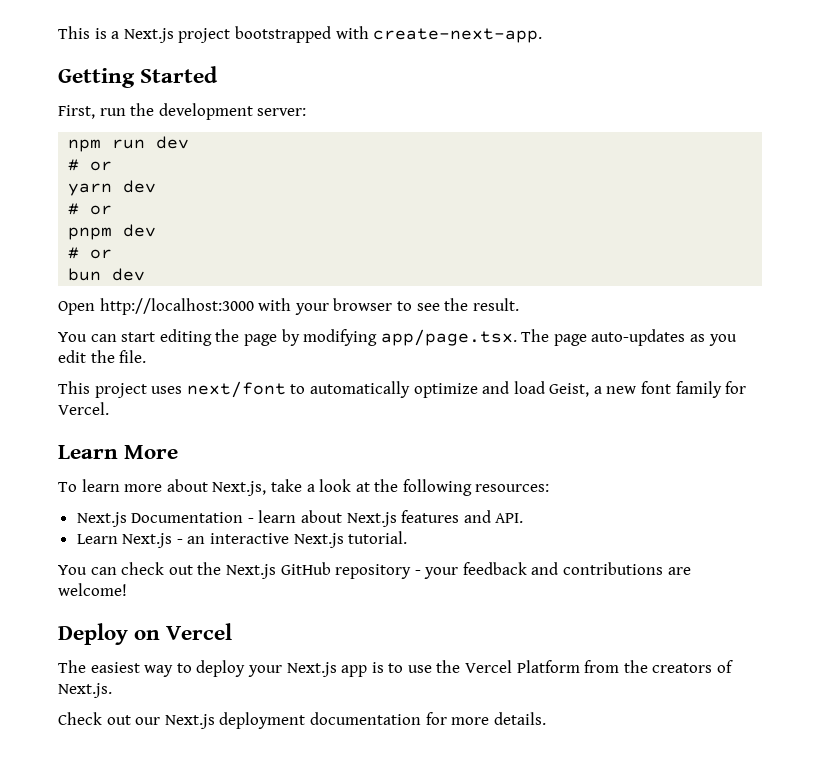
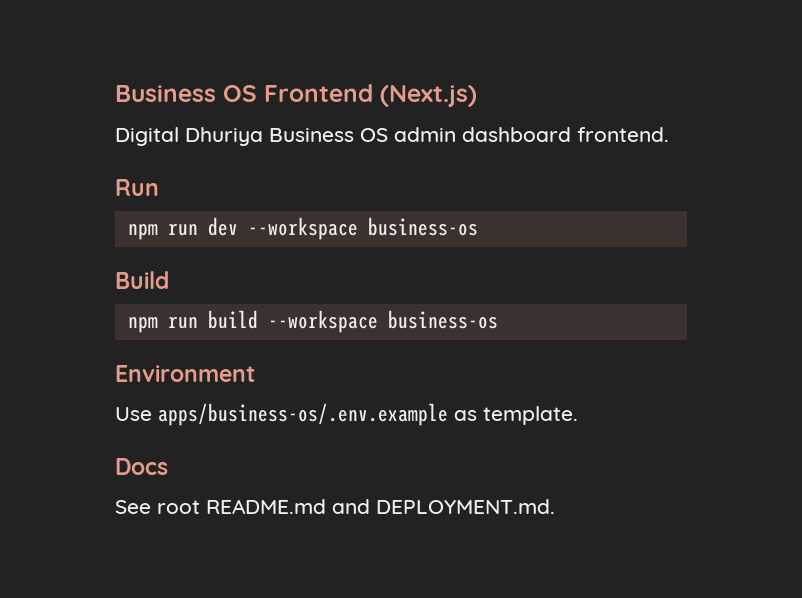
[58,26,543,43] [58,66,219,88] [58,103,307,120] [68,136,190,152] [68,159,113,171] [68,180,157,196] [68,203,113,215] [68,224,157,240] [68,247,113,259] [68,268,146,281] [58,298,519,315] [58,329,737,346] [58,350,147,363] [58,381,747,398] [58,402,109,415] [58,445,179,459] [58,479,550,496] [76,510,524,527] [76,531,408,548] [58,562,691,579] [58,583,127,596] [58,623,233,645] [58,660,734,677] [58,683,112,698] [58,712,546,729] This is a Next.js project bootstrapped with create-next-app. // Getting Started // First, run the development server: // npm run dev // # or // yarn dev // # or // pnpm dev // # or // bun dev // Open http://localhost:3000 with your browser to see the result. // You can start editing the page by modifying app/page.tsx. The page auto-updates as you edit the file. // This project uses next/font to automatically optimize and load Geist, a new font family for Vercel. // Learn More // To learn more about Next.js, take a look at the following resources: // Next.js Documentation - learn about Next.js features and API. // Learn Next.js - an interactive Next.js tutorial. // You can check out the Next.js GitHub repository - your feedback and contributions are welcome! // Deploy on Vercel // The easiest way to deploy your Next.js app is to use the Vercel Platform from the creators of Next.js. // Check out our Next.js deployment documentation for more details. -> [115,84,477,107] [115,127,669,146] [115,179,159,196] [127,217,478,240] [115,271,169,289] [127,310,498,333] [115,365,255,382] [115,403,578,426] [115,458,168,475] [115,499,555,514] Business OS Frontend (Next.js) // Digital Dhuriya Business OS admin dashboard frontend. // Run // npm run dev --workspace business-os // Build // npm run build --workspace business-os // Environment // Use apps/business-os/.env.example as template. // Docs // See root README.md and DEPLOYMENT.md.

